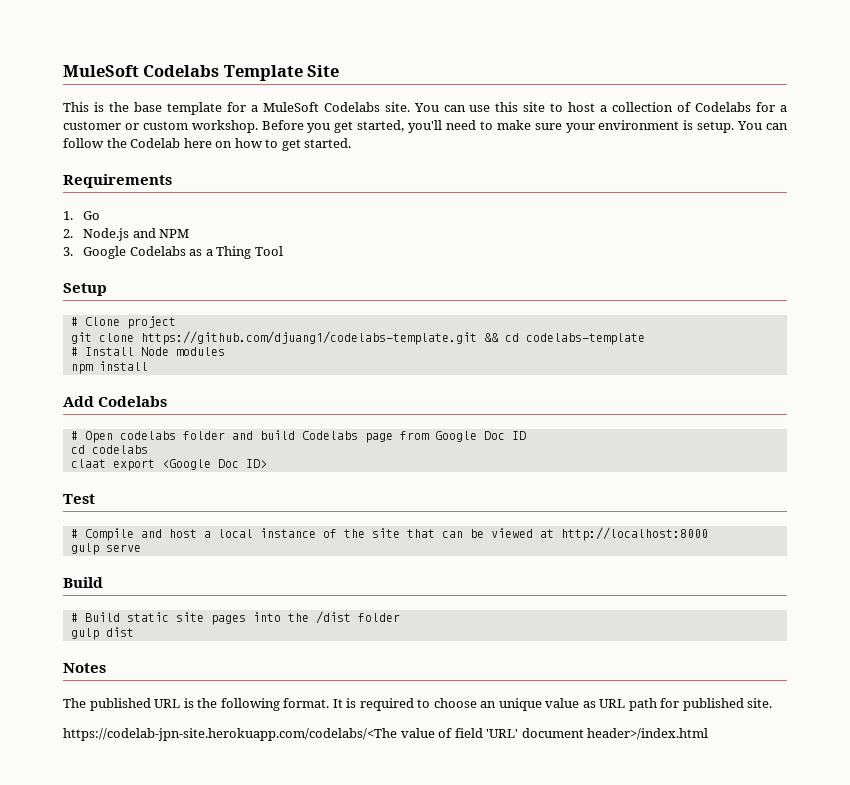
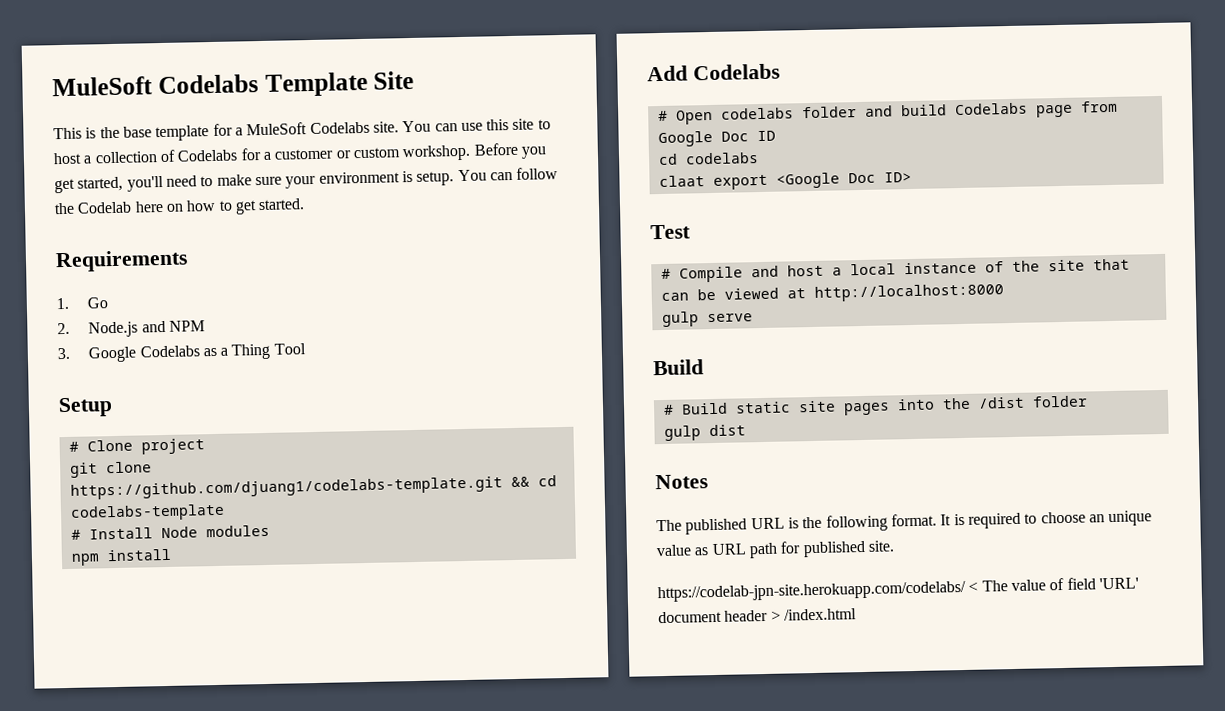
[63,728,397,741] https://codelab-jpn-site.herokuapp.com/codelabs/<The -> [657,580,1008,603] https://codelab-jpn-site.herokuapp.com/codelabs/ < The
[587,728,709,740] header>/index.html -> [724,608,857,622] header > /index.html

